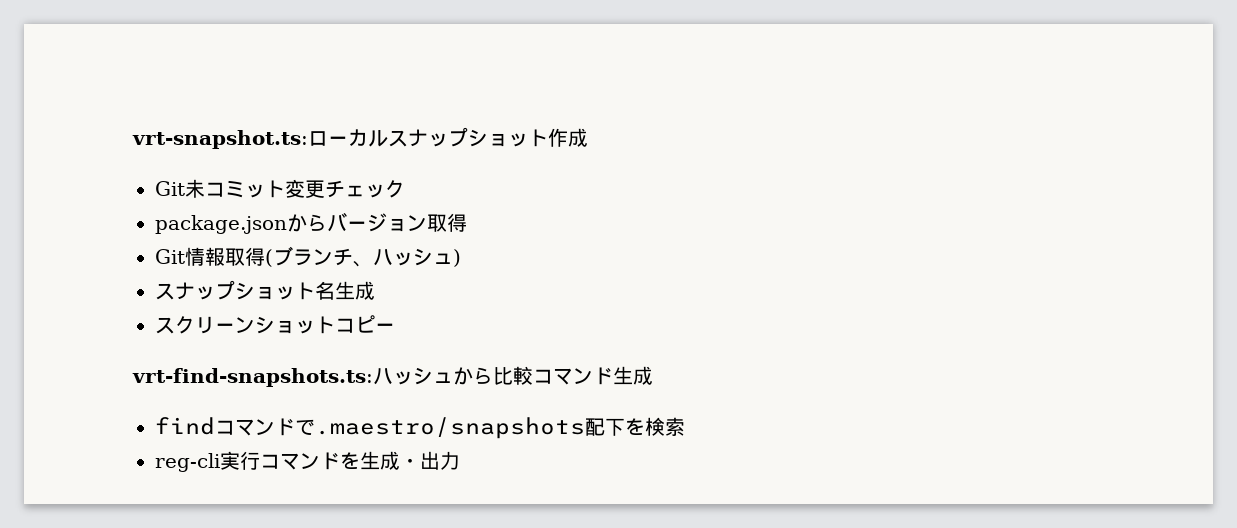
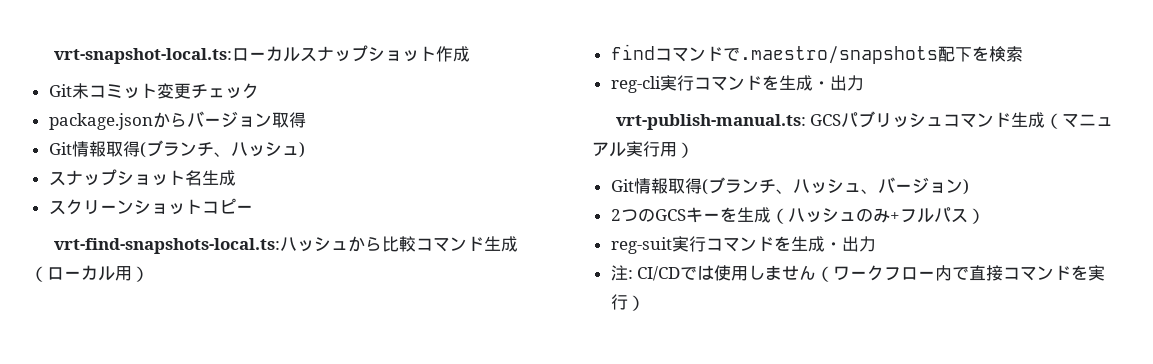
[132,130,308,149] vrt-snapshot.ts: -> [53,48,232,64] vrt-snapshot-local.ts:
[132,368,373,387] vrt-find-snapshots.ts: -> [53,238,280,254] vrt-find-snapshots-local.ts:
(653, 375) none -> [30,265,149,282] （ローカル用）
(460, 460) none -> [615,111,1114,130] [592,141,694,158] [610,177,969,195] [610,207,985,224] [610,236,876,254] [610,265,1106,282] [610,294,645,311] // vrt-publish-manual.ts: GCSパブリッシュコマンド生成（マニュアル実行用） // Git情報取得(ブランチ、ハッシュ、バージョン) // 2つのGCSキーを生成（ハッシュのみ+フルパス） // reg-suit実行コマンドを生成・出力 // 注: CI/CDでは使用しません（ワークフロー内で直接コマンドを実行）

